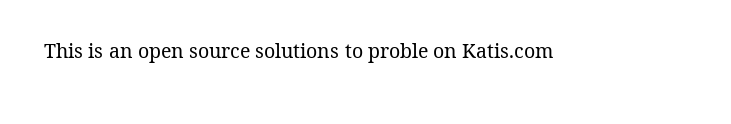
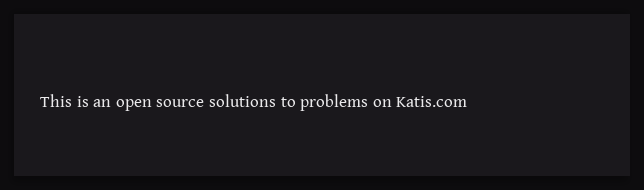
[367,43,428,63] proble -> [300,94,369,111] problems

